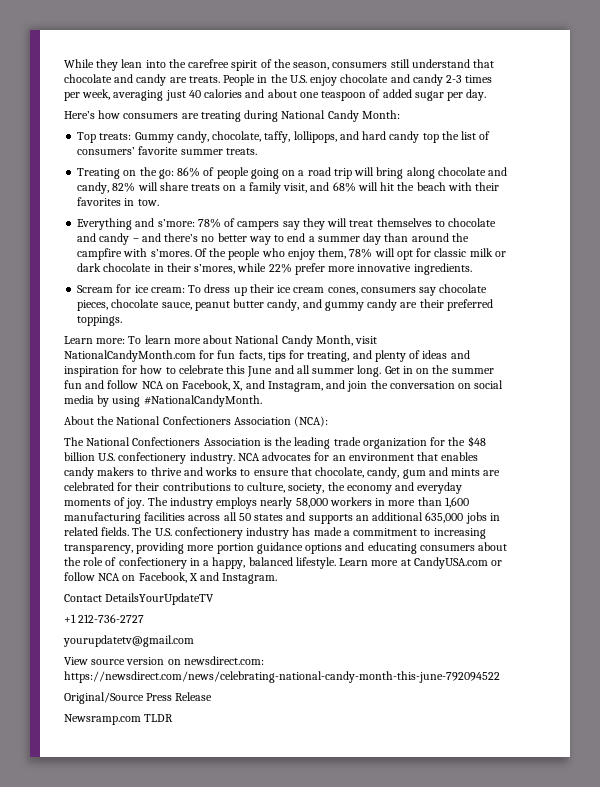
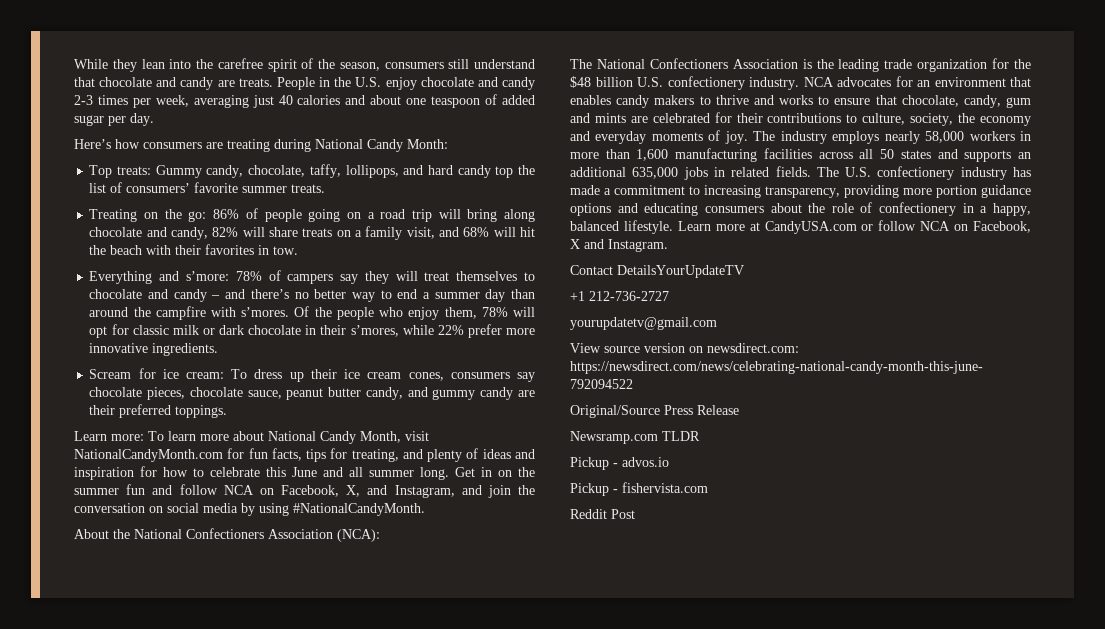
(174, 718) none -> [570,457,669,470] [570,482,708,496] [570,509,635,519] // Pickup - advos.io // Pickup - fishervista.com // Reddit Post

